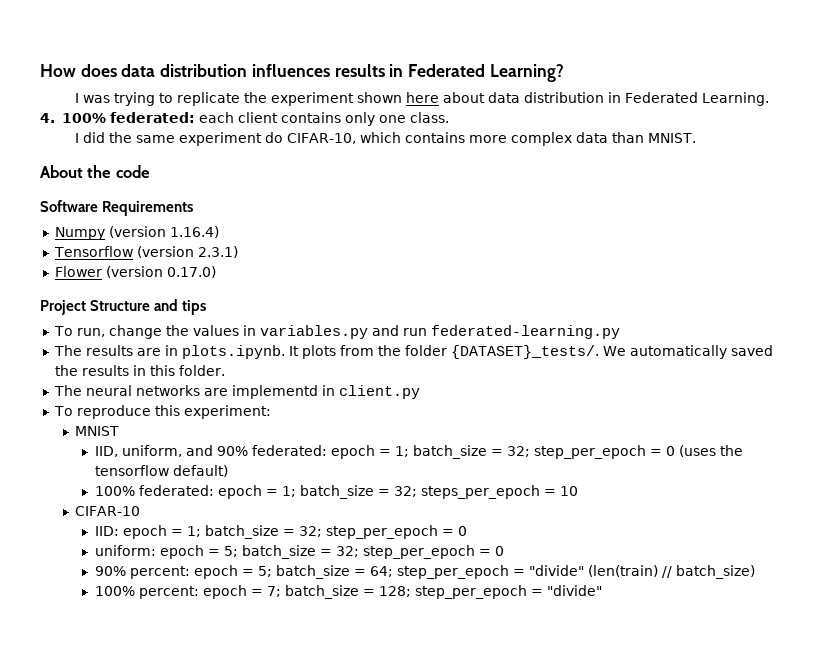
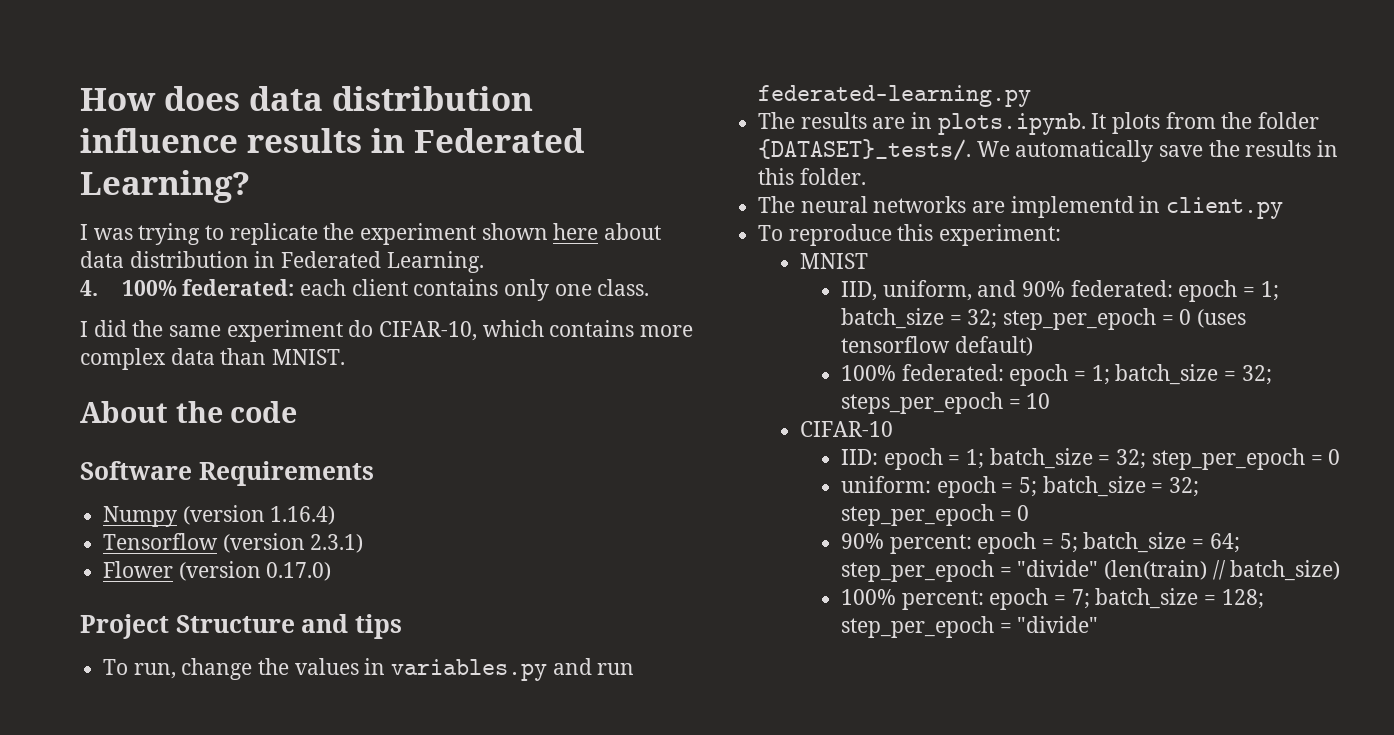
[251,64,330,77] influences -> [80,128,238,153] influence
[730,345,773,356] saved -> [1159,145,1204,157] save
[719,445,743,456] the -> (1247, 318) none

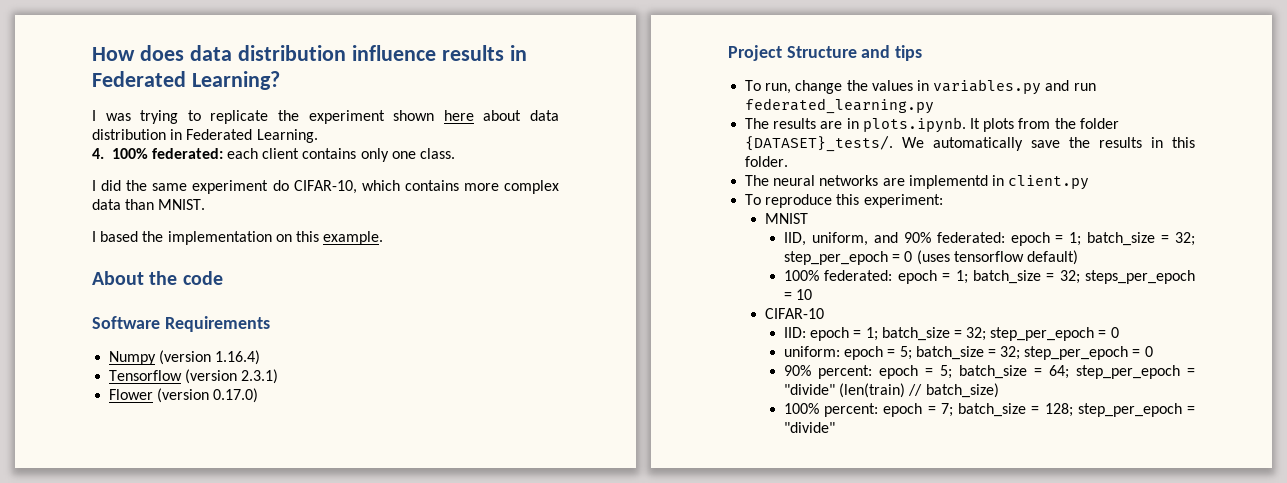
(346, 357) none -> [92,231,384,245] // I based the implementation on this example.
[758,85,1032,107] federated-learning.py -> [745,98,935,114] federated_learning.py

